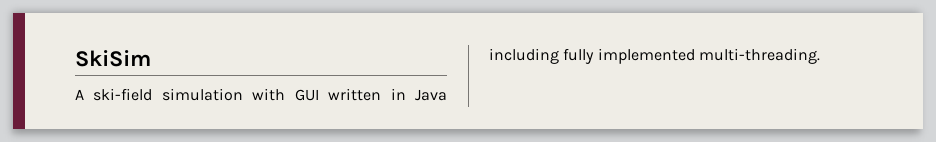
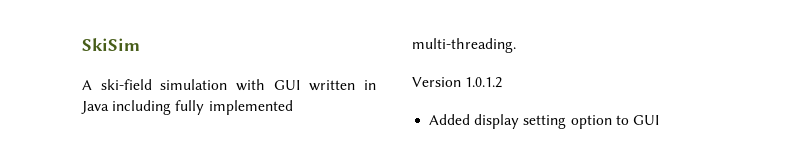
(820, 56) none -> [412,77,503,88] [429,114,660,129] // Version 1.0.1.2 // Added display setting option to GUI

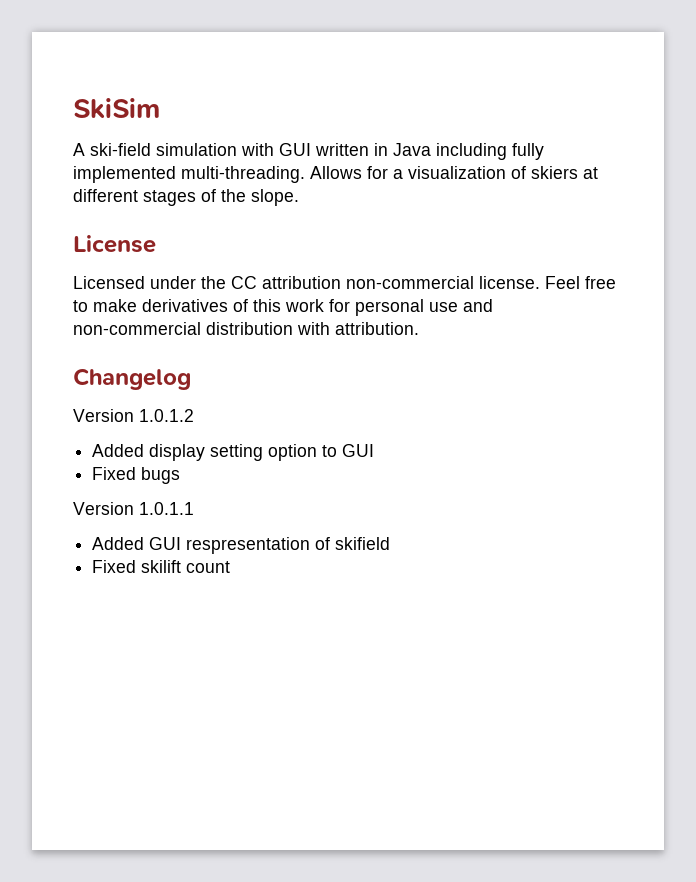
(516, 45) none -> [310,166,598,179] [73,189,299,206] [73,235,156,253] [73,276,616,289] [73,299,493,316] [73,322,419,335] [73,368,191,390] Allows for a visualization of skiers at different stages of the slope. // License // Licensed under the CC attribution non-commercial license. Feel free to make derivatives of this work for personal use and non-commercial distribution with attribution. // Changelog
(660, 120) none -> [92,467,181,484] [73,502,194,515] [92,537,391,554] [92,560,231,573] // Fixed bugs // Version 1.0.1.1 // Added GUI respresentation of skifield // Fixed skilift count

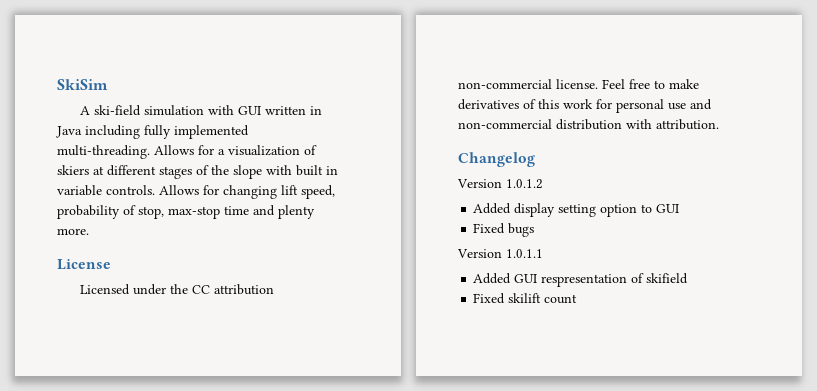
[251,189,299,206] slope. -> [233,165,338,179] [57,185,335,199] [57,205,315,219] [57,228,89,235] slope with built in variable controls. Allows for changing lift speed, probability of stop, max-stop time and plenty more.

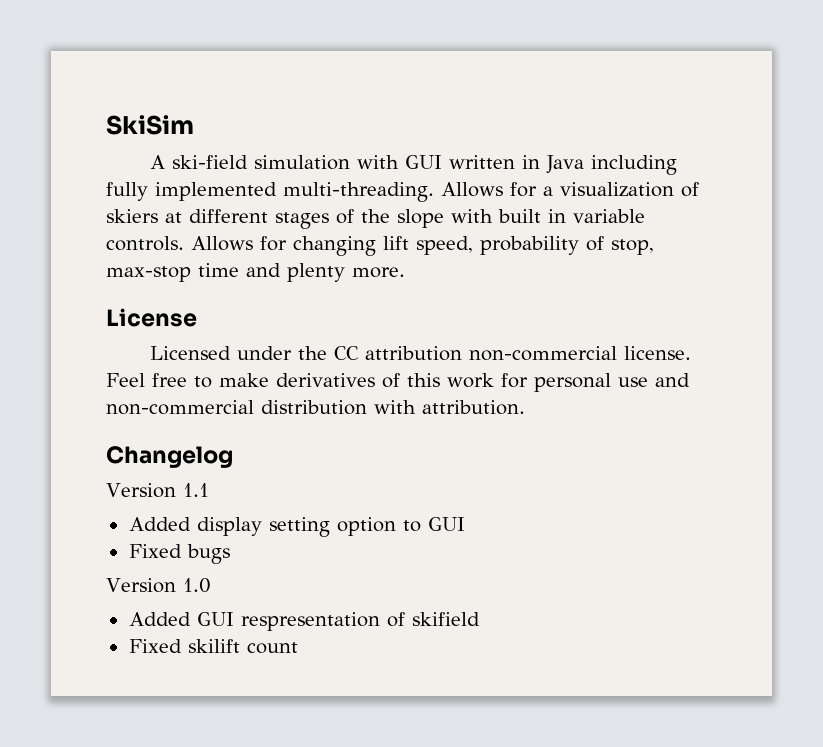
[506,179,543,189] 1.0.1.2 -> [182,483,209,497] 1.1
[506,249,543,258] 1.0.1.1 -> [182,578,211,593] 1.0

